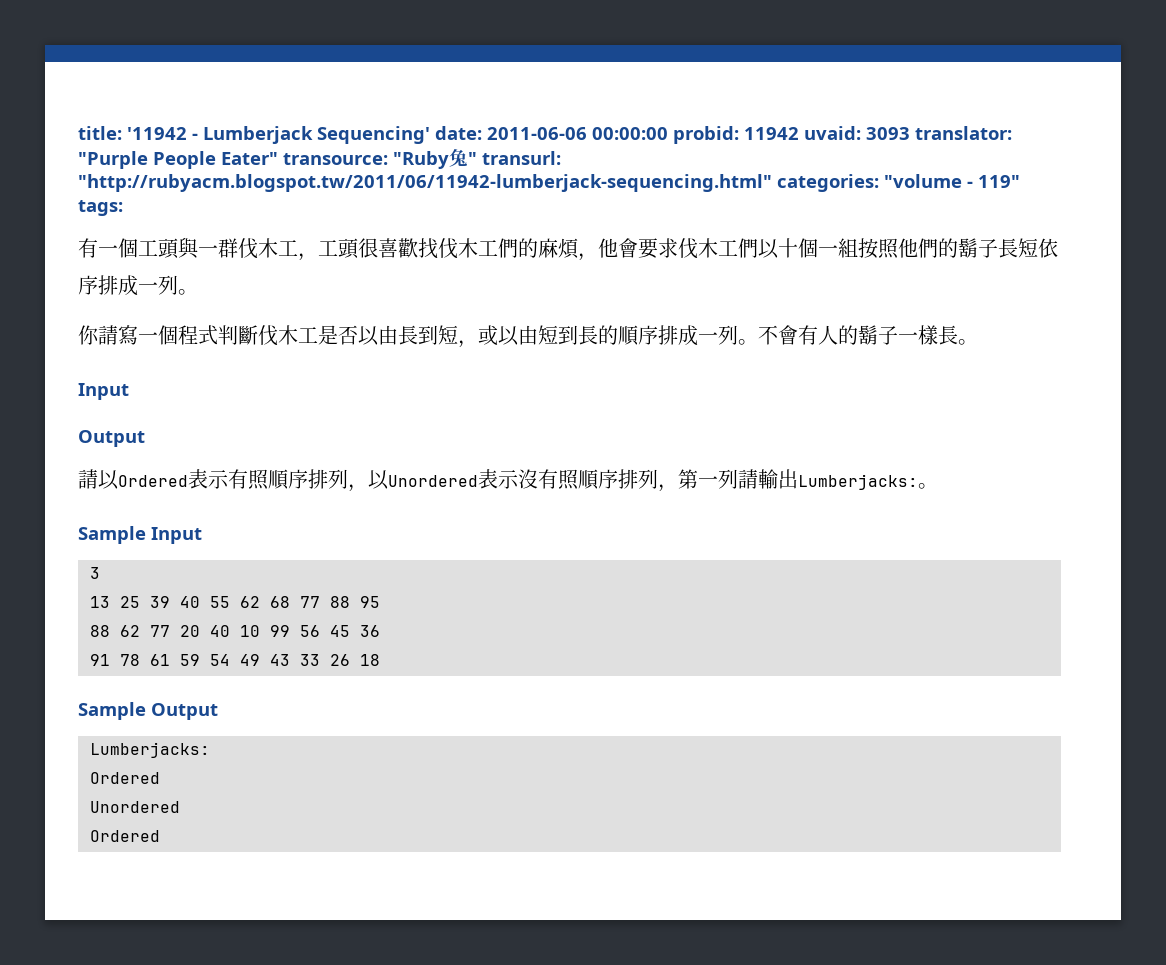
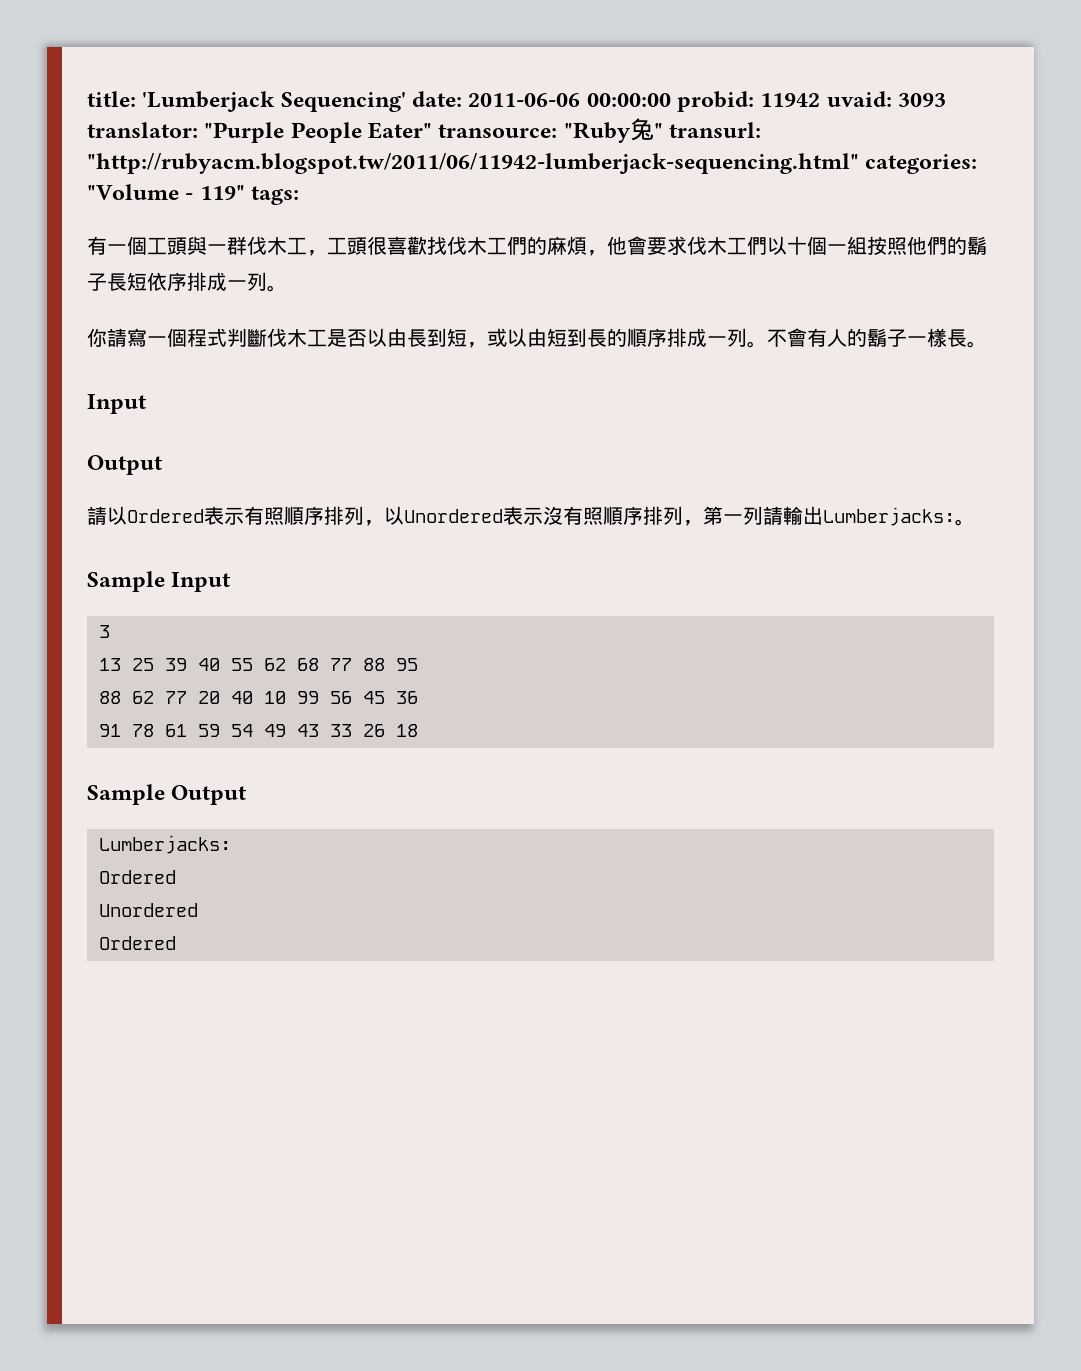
[127,126,313,144] '11942 - Lumberjack -> [142,91,276,112] 'Lumberjack
[884,174,962,188] "volume -> [87,184,179,200] "Volume

